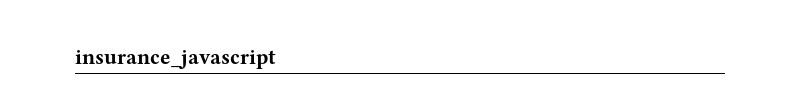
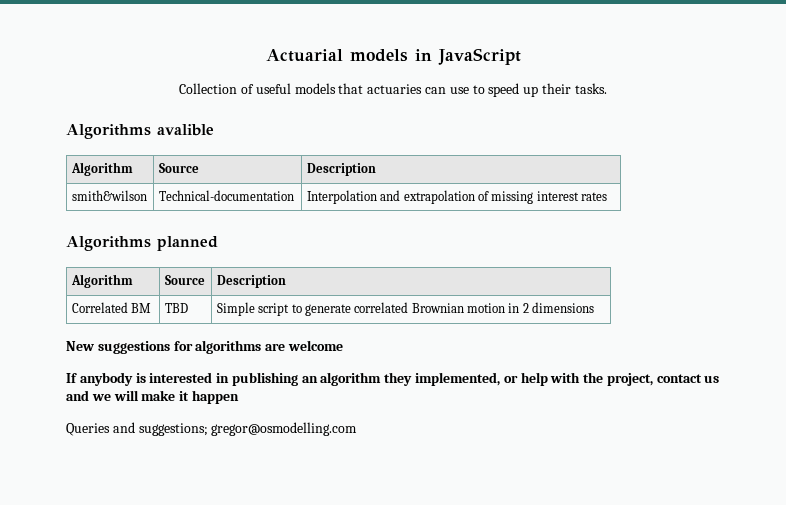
[75,50,276,69] insurance_javascript -> [265,48,521,65] [179,83,607,97] [66,124,214,139] [70,162,133,176] [158,163,199,173] [306,163,376,176] [71,190,147,201] [158,190,294,201] [306,190,608,204] [66,236,218,251] [70,274,133,288] [164,275,205,285] [216,275,286,288] [71,302,152,313] [164,303,188,313] [216,302,595,316] [66,340,343,354] [66,372,720,386] [66,390,239,404] [66,422,358,436] Actuarial models in JavaScript // Collection of useful models that actuaries can use to speed up their tasks. // Algorithms avalible // Algorithm | Source | Description // smith&wilson | Technical-documentation | Interpolation and extrapolation of missing interest rates // Algorithms planned // Algorithm | Source | Description // Correlated BM | TBD | Simple script to generate correlated Brownian motion in 2 dimensions // New suggestions for algorithms are welcome // If anybody is interested in publishing an algorithm they implemented, or help with the project, contact us and we will make it happen // Queries and suggestions; gregor@osmodelling.com

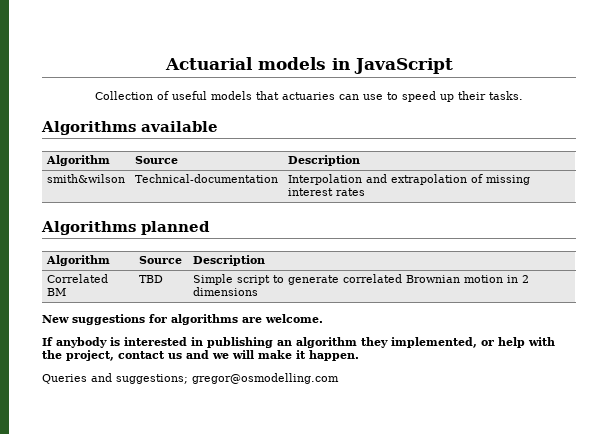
[157,124,214,136] avalible -> [141,121,218,132] available
[287,340,343,351] welcome -> [265,314,323,323] welcome.
[191,390,239,404] happen -> [309,350,359,361] happen.

